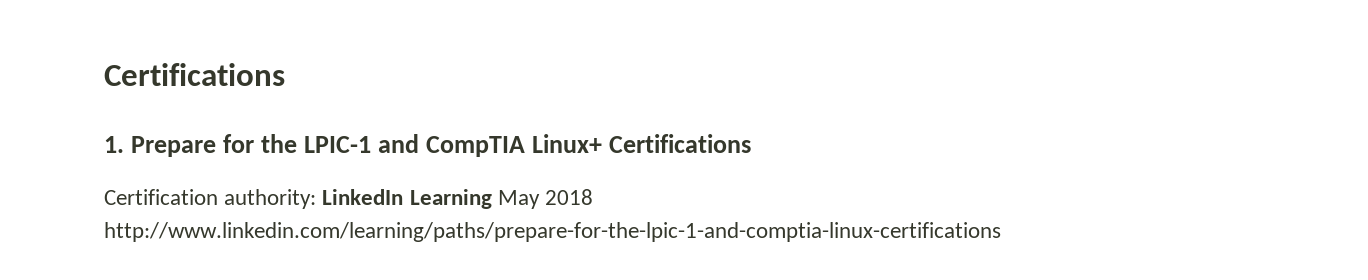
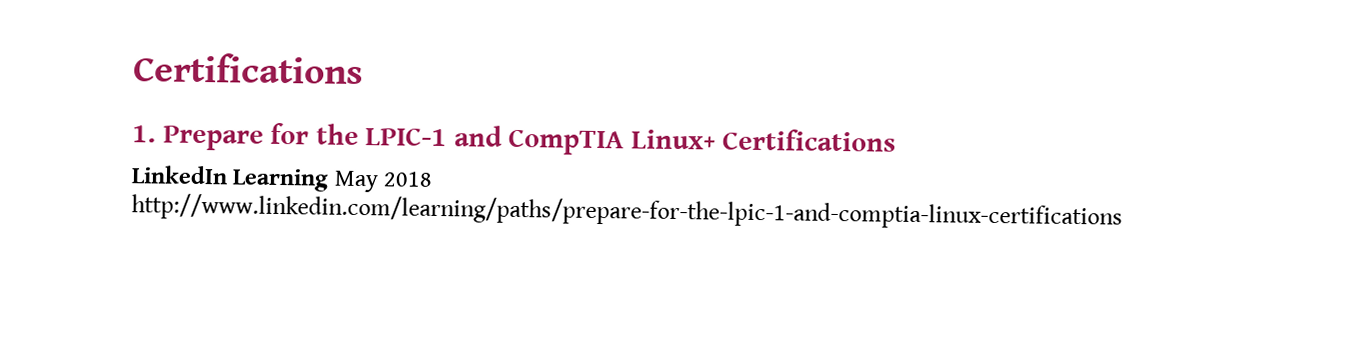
[104,189,317,209] Certification authority: -> (897, 140) none

